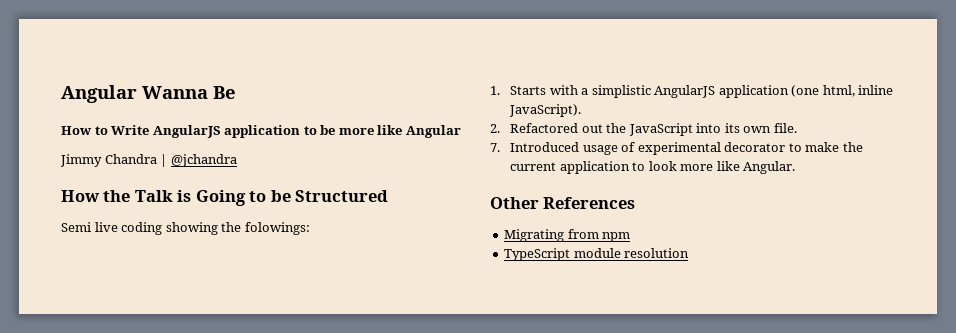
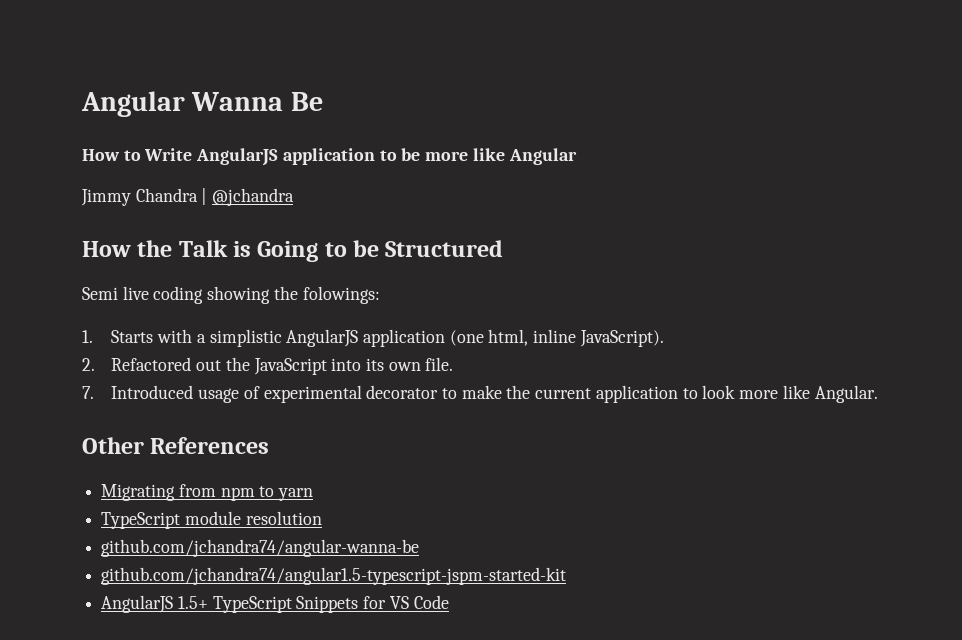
(631, 237) none -> [259,486,314,501] to yarn
(690, 253) none -> [101,539,420,557] [101,567,567,585] [101,595,449,613] // github.com/jchandra74/angular-wanna-be // github.com/jchandra74/angular1.5-typescript-jspm-started-kit // AngularJS 1.5+ TypeScript Snippets for VS Code

